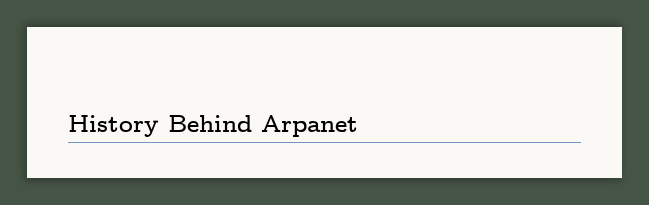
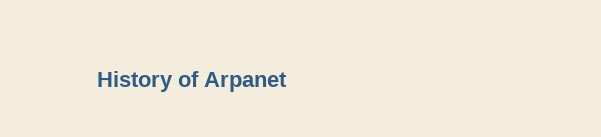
[168,115,252,132] Behind -> [178,71,199,87] of

